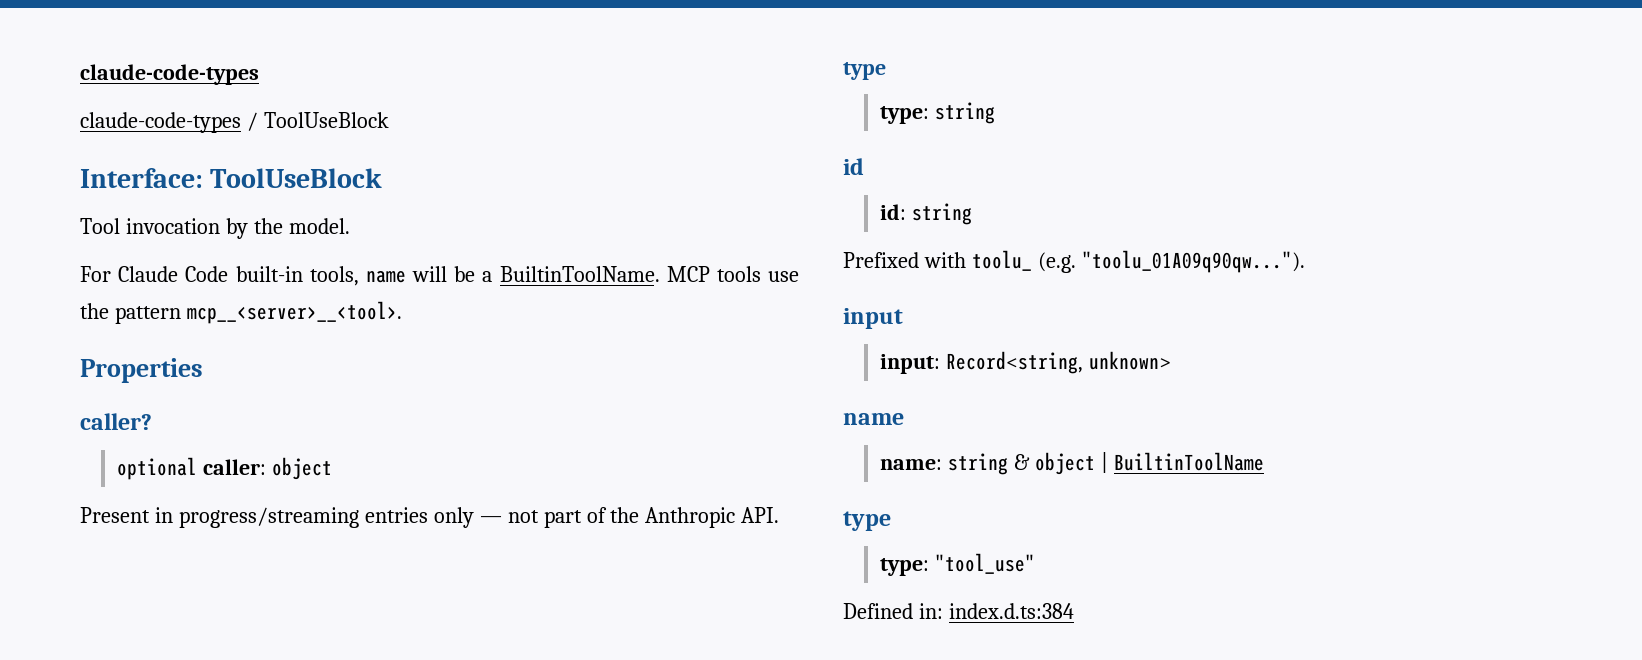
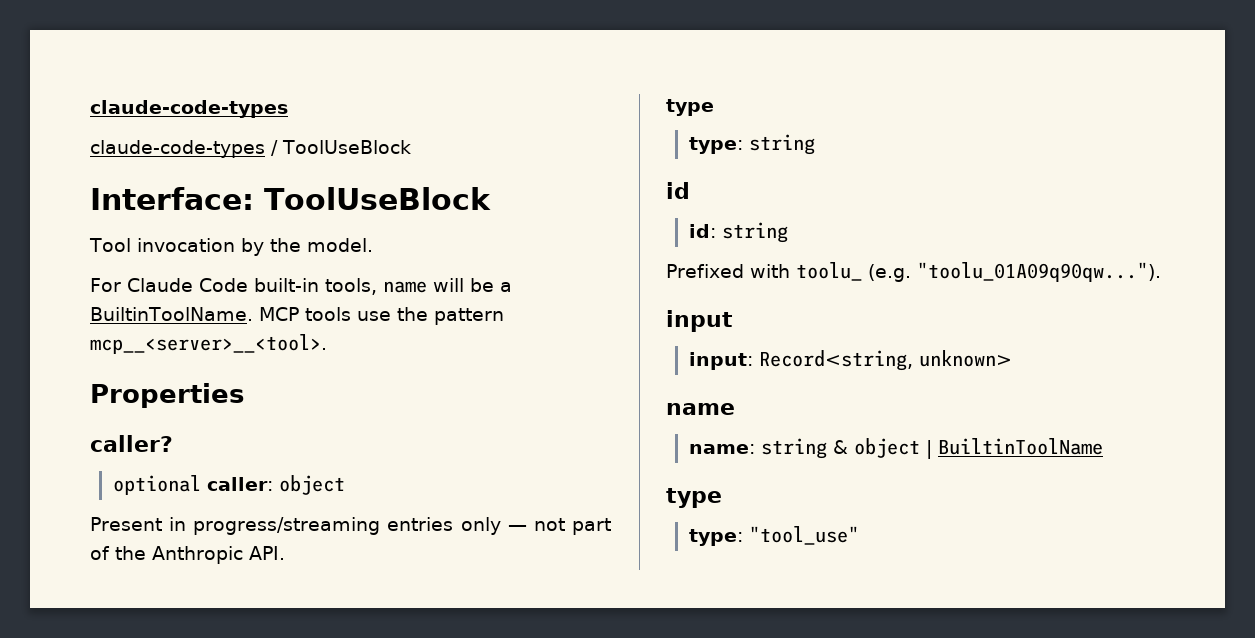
[843,603,1074,619] // Defined in: index.d.ts:384 -> (859, 535) none

